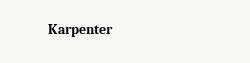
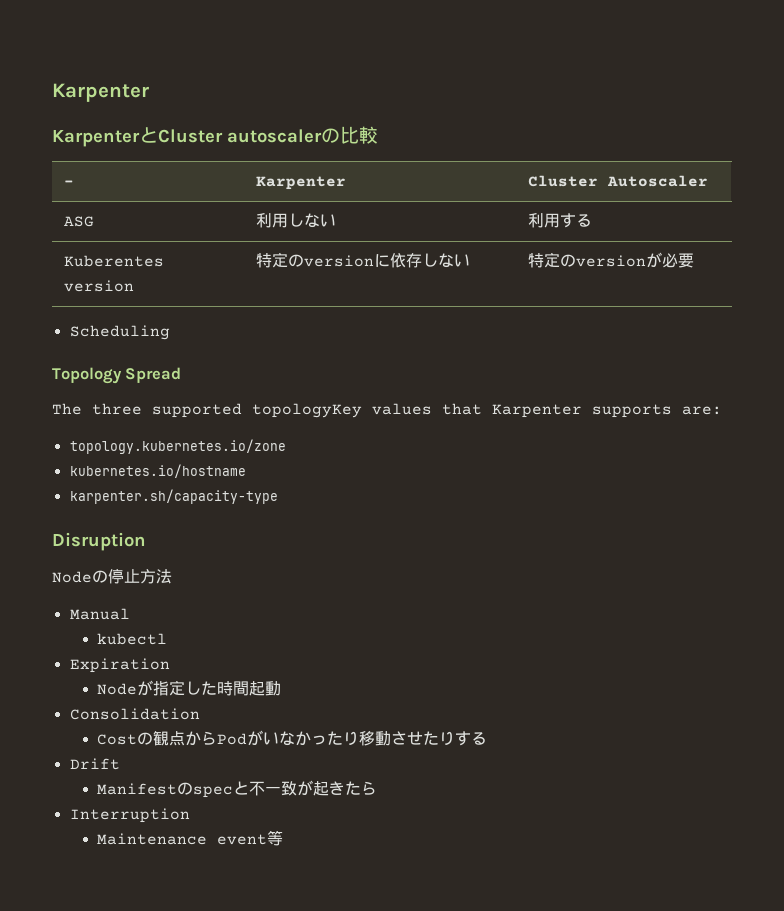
[48,24,113,37] Karpenter -> [52,83,149,102] [52,126,378,147] [63,180,74,186] [255,176,346,190] [527,175,708,187] [63,216,94,227] [255,213,336,228] [527,213,592,228] [63,255,164,267] [63,280,134,292] [255,252,470,268] [527,252,694,268] [69,325,170,340] [52,367,182,384] [52,403,722,418] [69,439,286,454] [69,464,246,478] [69,489,278,504] [52,532,146,551] [52,568,172,584] [69,608,130,620] [97,633,168,645] [69,658,170,673] [97,680,282,696] [69,708,200,720] [97,730,488,746] [69,758,120,770] [97,780,378,798] [69,808,190,823] [97,830,284,846] Karpenter // KarpenterとCluster autoscalerの比較 // - | Karpenter | Cluster Autoscaler // ASG | 利用しない | 利用する // Kuberentes version | 特定のversionに依存しない | 特定のversionが必要 // Scheduling // Topology Spread // The three supported topologyKey values that Karpenter supports are: // topology.kubernetes.io/zone // kubernetes.io/hostname // karpenter.sh/capacity-type // Disruption // Nodeの停止方法 // Manual // kubectl // Expiration // Nodeが指定した時間起動 // Consolidation // Costの観点からPodがいなかったり移動させたりする // Drift // Manifestのspecと不一致が起きたら // Interruption // Maintenance event等

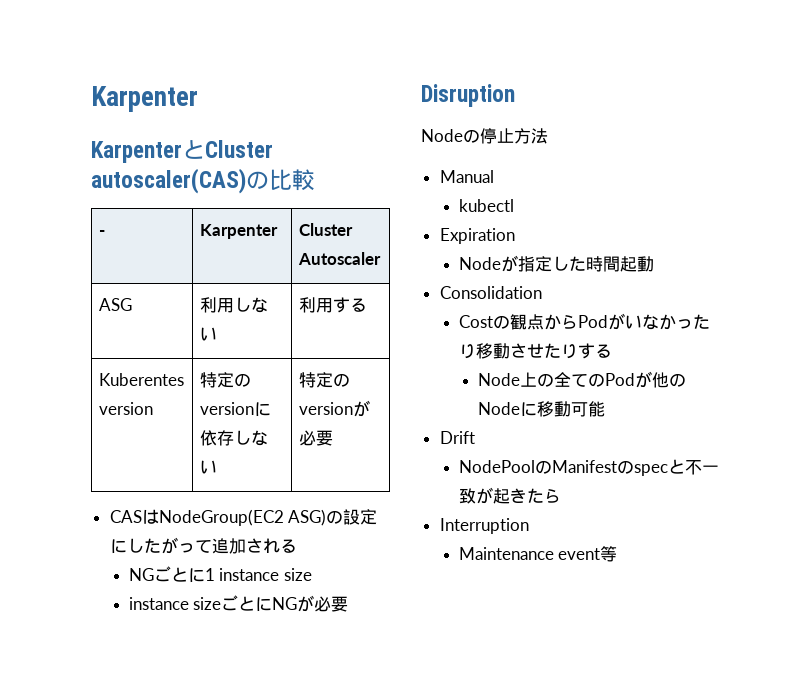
[227,129,322,143] autoscaler -> [91,168,246,194] autoscaler(CAS)
[69,325,170,340] [52,367,182,384] [52,403,722,418] [69,439,286,454] [69,464,246,478] [69,489,278,504] Scheduling // Topology Spread // The three supported topologyKey values that Karpenter supports are: // topology.kubernetes.io/zone // kubernetes.io/hostname // karpenter.sh/capacity-type -> [109,509,378,526] [109,537,297,554] [128,566,312,583] [128,595,349,612] CASはNodeGroup(EC2 ASG)の設定にしたがって追加される // NGごとに1 instance size // instance sizeごとにNGが必要
(488, 738) none -> [477,371,686,388] [477,401,605,417] // Node上の全てのPodが他のNodeに移動可能
(120, 764) none -> [458,460,552,474] NodePoolの

